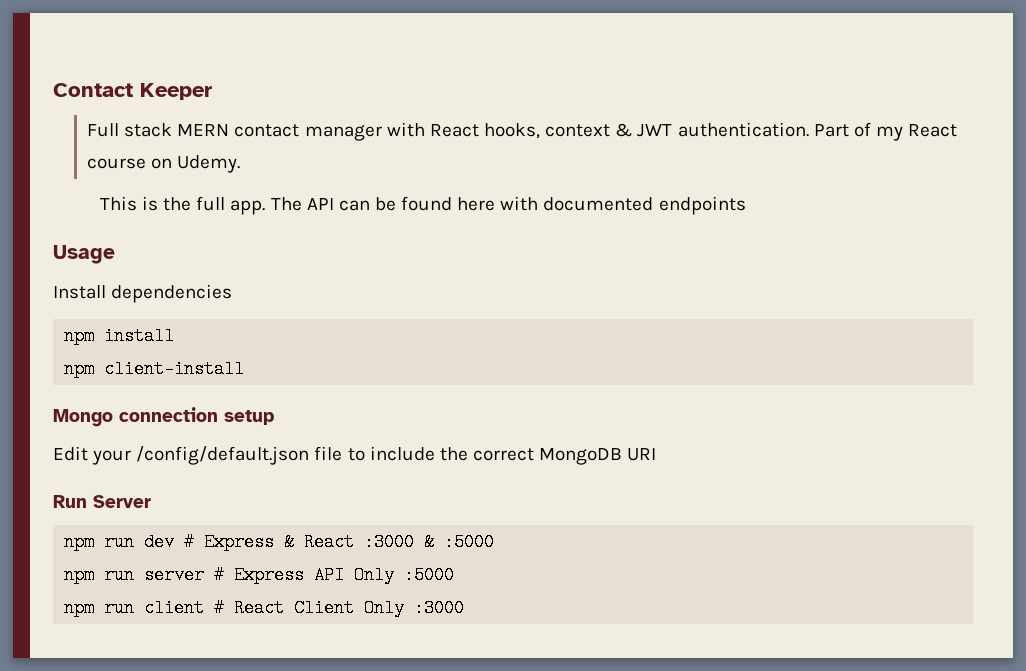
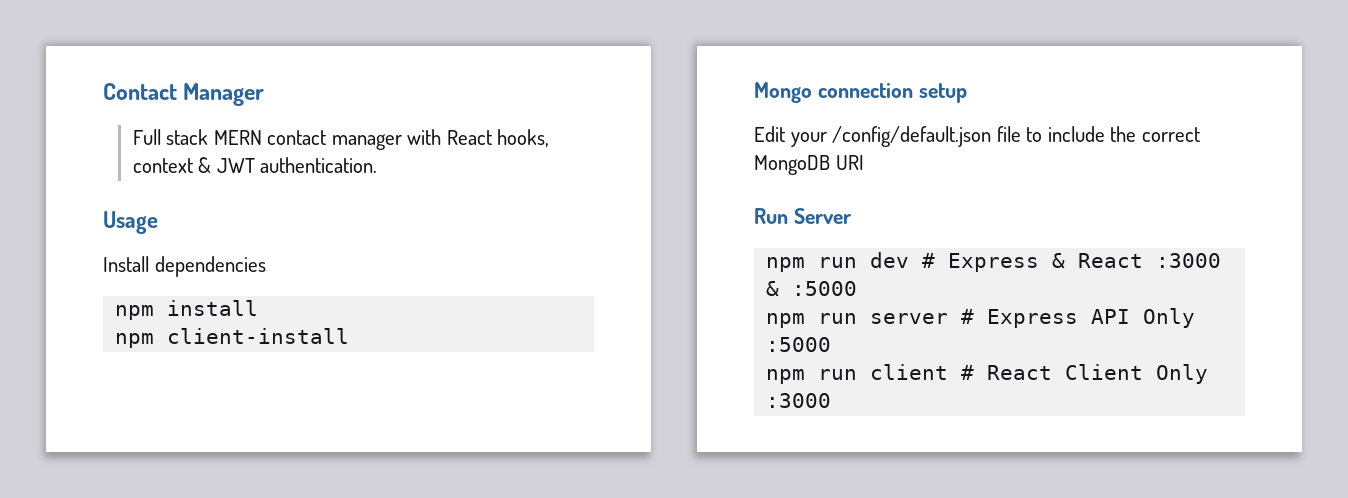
[140,83,212,100] Keeper -> [183,83,265,106] Manager
[813,122,958,141] [87,155,241,173] [99,196,746,215] Part of my React course on Udemy. // This is the full app. The API can be found here with documented endpoints -> (378, 165) none

